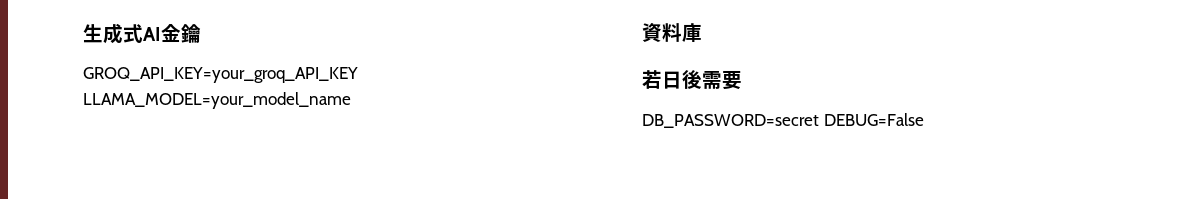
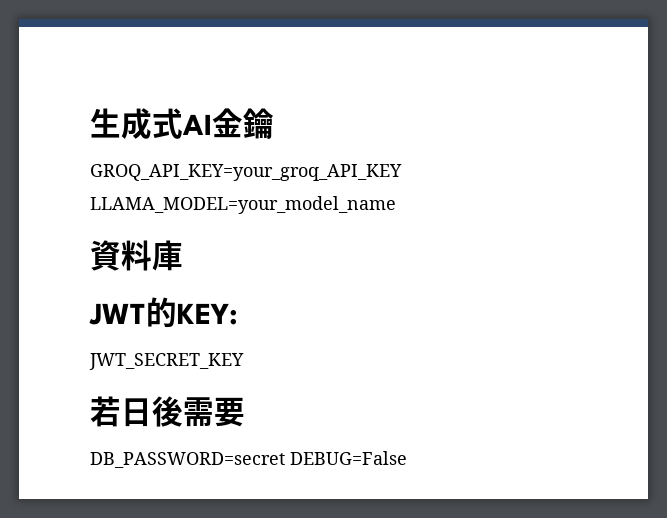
(702, 32) none -> [89,297,238,328] [89,353,244,370] // JWT的KEY: // JWT_SECRET_KEY

